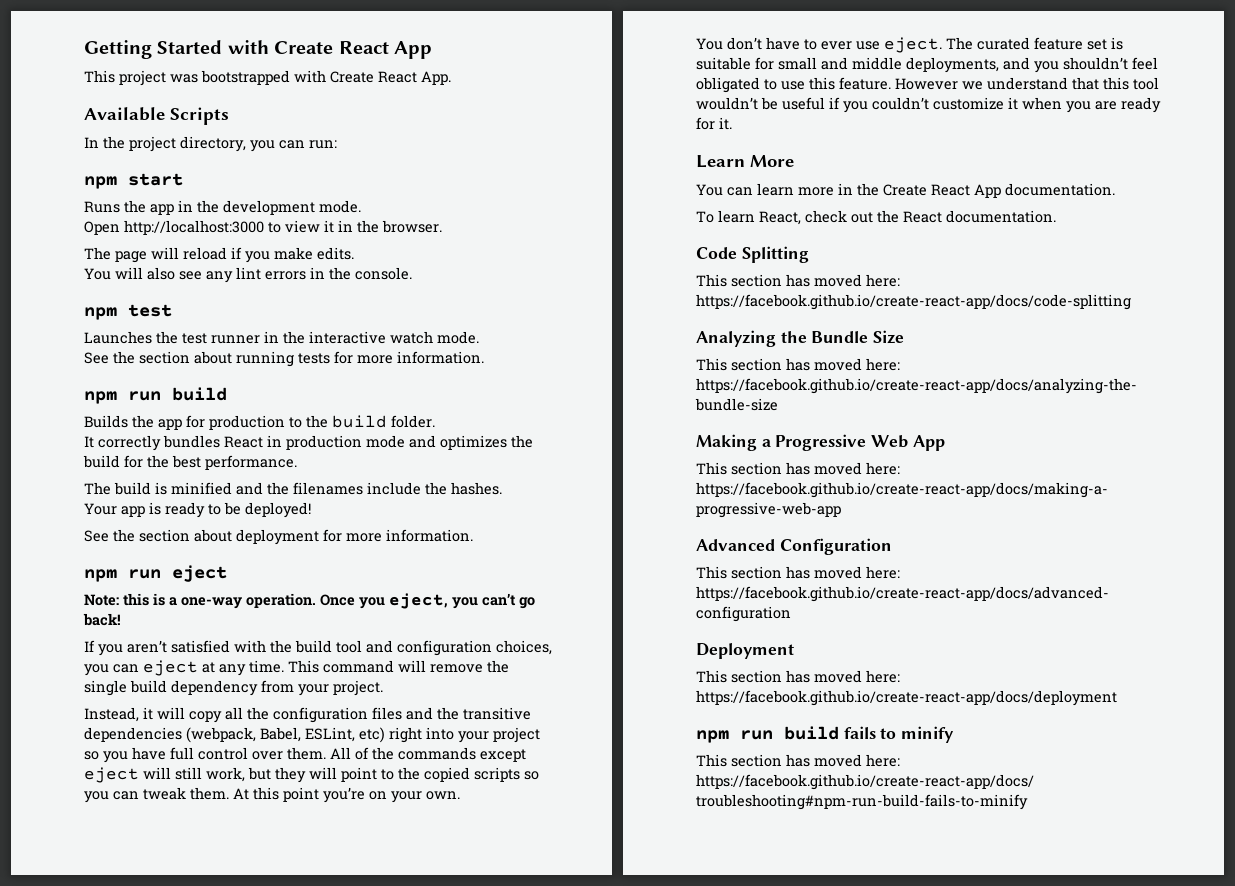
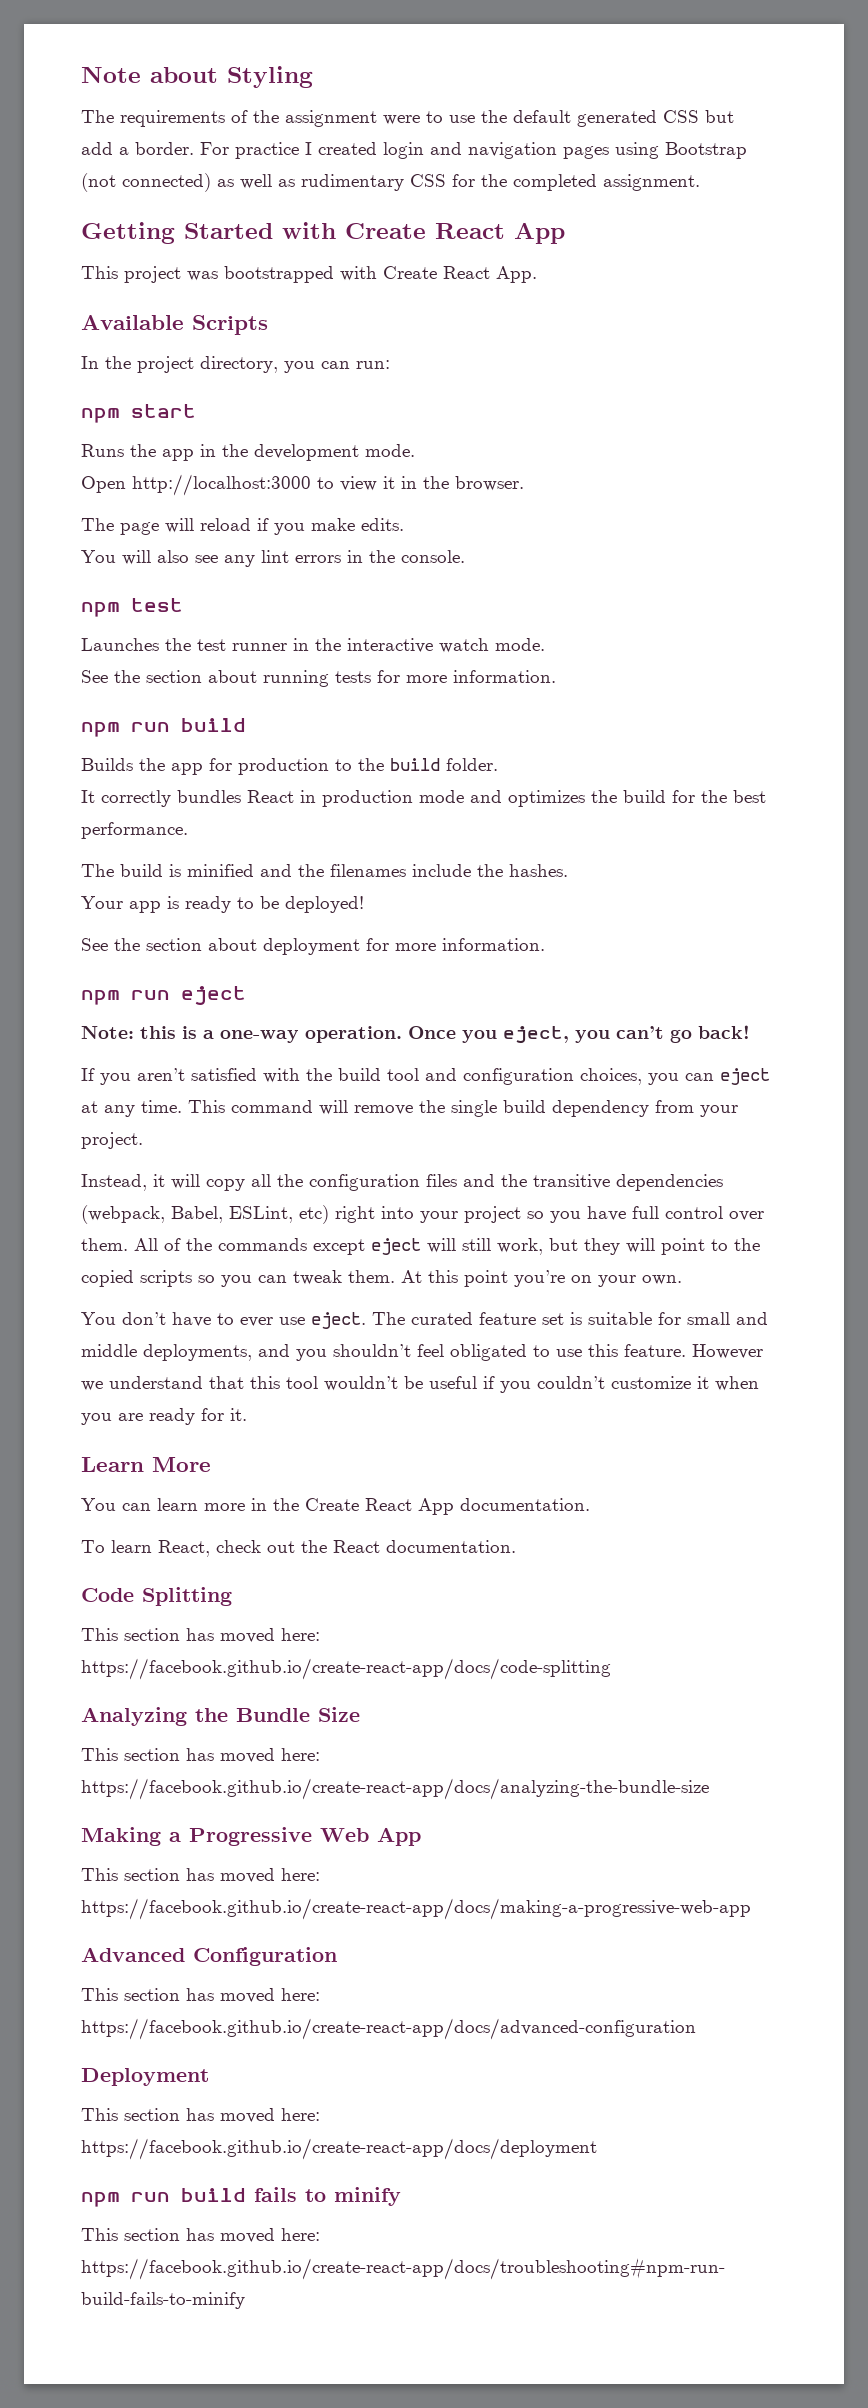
(84, 49) none -> [81,66,313,88] [81,110,734,127] [81,142,747,159] [81,173,700,192] Note about Styling // The requirements of the assignment were to use the default generated CSS but add a border. For practice I created login and navigation pages using Bootstrap (not connected) as well as rudimentary CSS for the completed assignment. //

